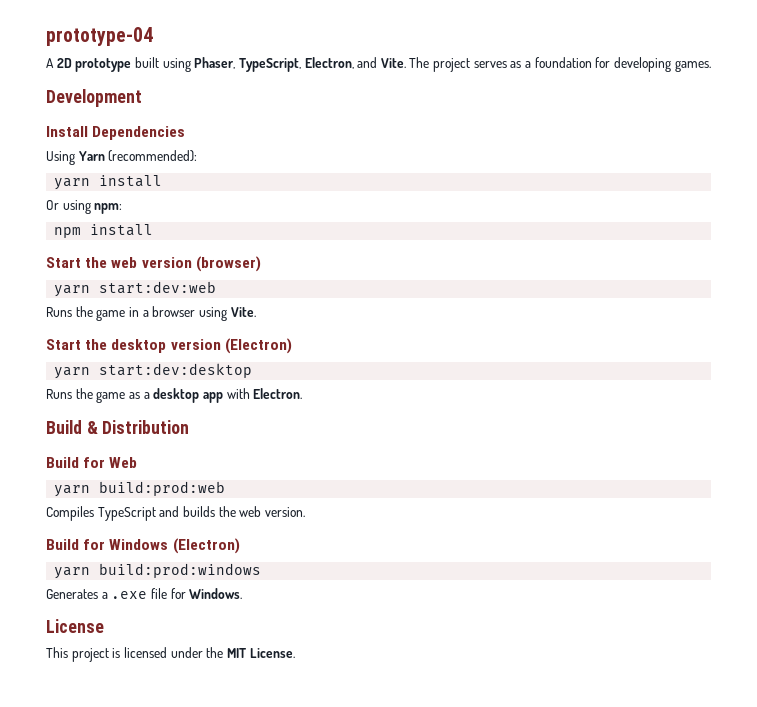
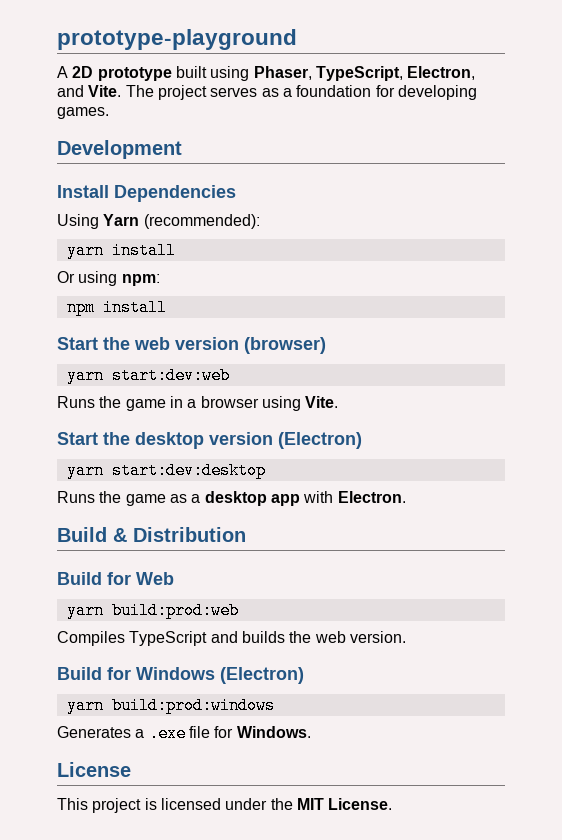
[46,27,153,46] prototype-04 -> [57,29,297,50] prototype-playground

